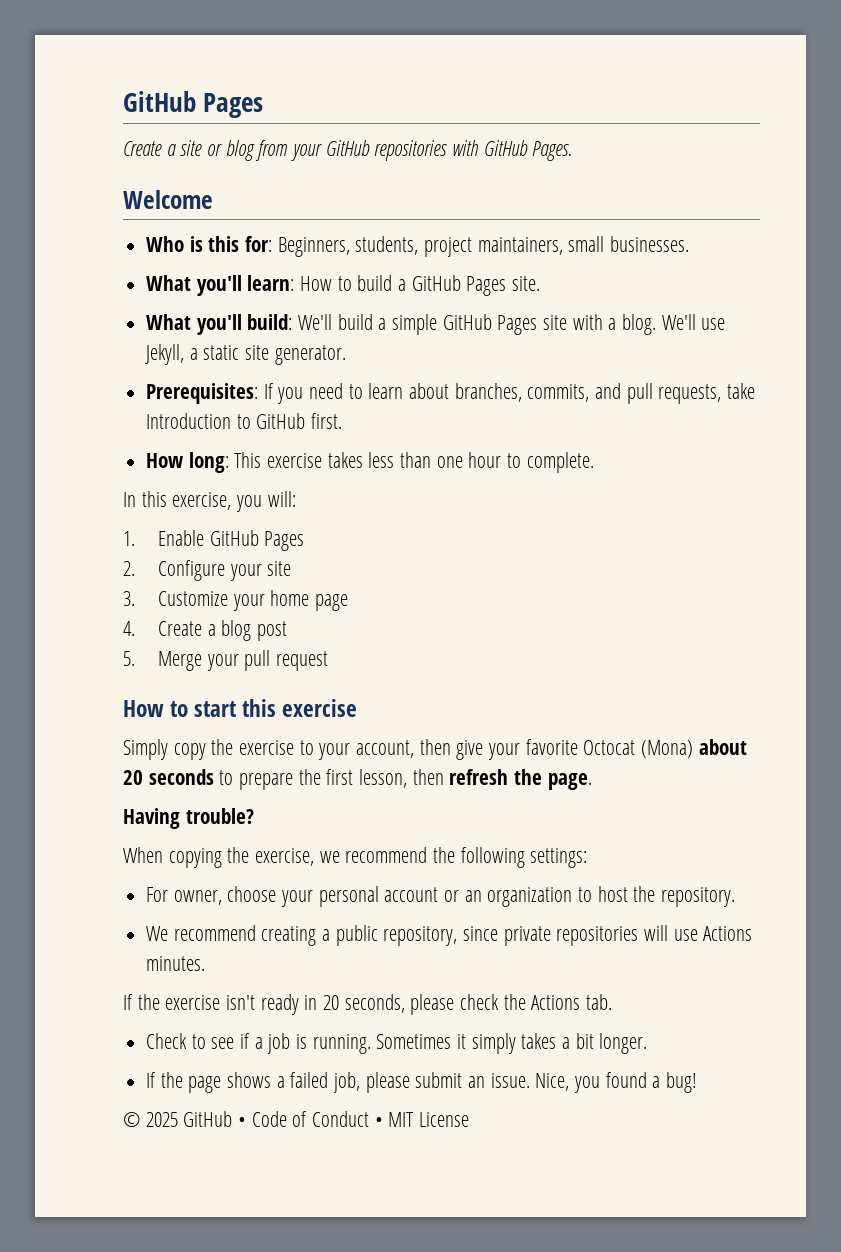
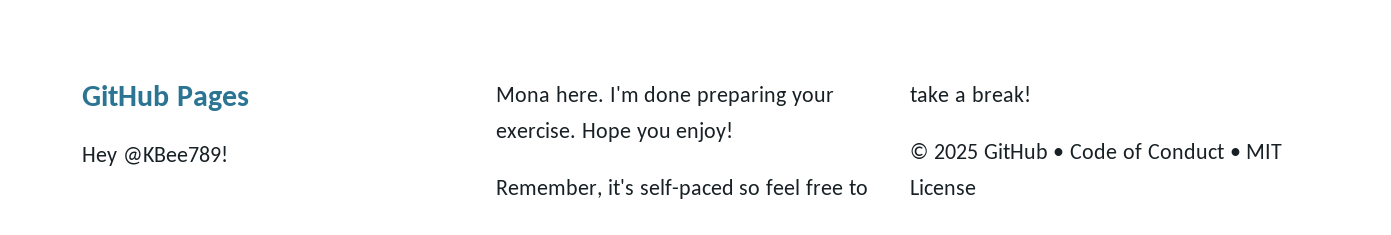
[123,91,264,118] [123,140,573,161] [123,190,213,209] [146,236,690,257] [146,275,541,296] [146,314,726,335] [145,344,346,365] [146,383,756,404] [146,413,343,429] [146,452,594,473] [123,491,296,512] [123,530,305,551] [123,560,292,581] [123,590,349,611] [123,620,288,641] [123,650,329,671] [123,699,358,717] [123,739,747,760] [123,769,592,790] [123,808,254,829] [123,847,588,868] [146,886,736,907] [146,925,753,946] [146,956,206,971] [123,994,613,1015] [146,1033,648,1054] [146,1072,698,1093] GitHub Pages // Create a site or blog from your GitHub repositories with GitHub Pages. // Welcome // Who is this for: Beginners, students, project maintainers, small businesses. // What you'll learn: How to build a GitHub Pages site. // What you'll build: We'll build a simple GitHub Pages site with a blog. We'll use Jekyll, a static site generator. // Prerequisites: If you need to learn about branches, commits, and pull requests, take Introduction to GitHub first. // How long: This exercise takes less than one hour to complete. // In this exercise, you will: // 1. Enable GitHub Pages // 2. Configure your site // 3. Customize your home page // 4. Create a blog post // 5. Merge your pull request // How to start this exercise // Simply copy the exercise to your account, then give your favorite Octocat (Mona) about 20 seconds to prepare the first lesson, then refresh the page. // Having trouble? // When copying the exercise, we recommend the following settings: // For owner, choose your personal account or an organization to host the repository. // We recommend creating a public repository, since private repositories will use Actions minutes. // If the exercise isn't ready in 20 seconds, please check the Actions tab. // Check to see if a job is running. Sometimes it simply takes a bit longer. // If the page shows a failed job, please submit an issue. Nice, you found a bug! -> [82,85,250,111] [82,146,228,166] [496,86,835,106] [496,122,734,142] [496,179,868,199] [910,86,1031,102] GitHub Pages // Hey @KBee789! // Mona here. I'm done preparing your exercise. Hope you enjoy! // Remember, it's self-paced so feel free to take a break!

